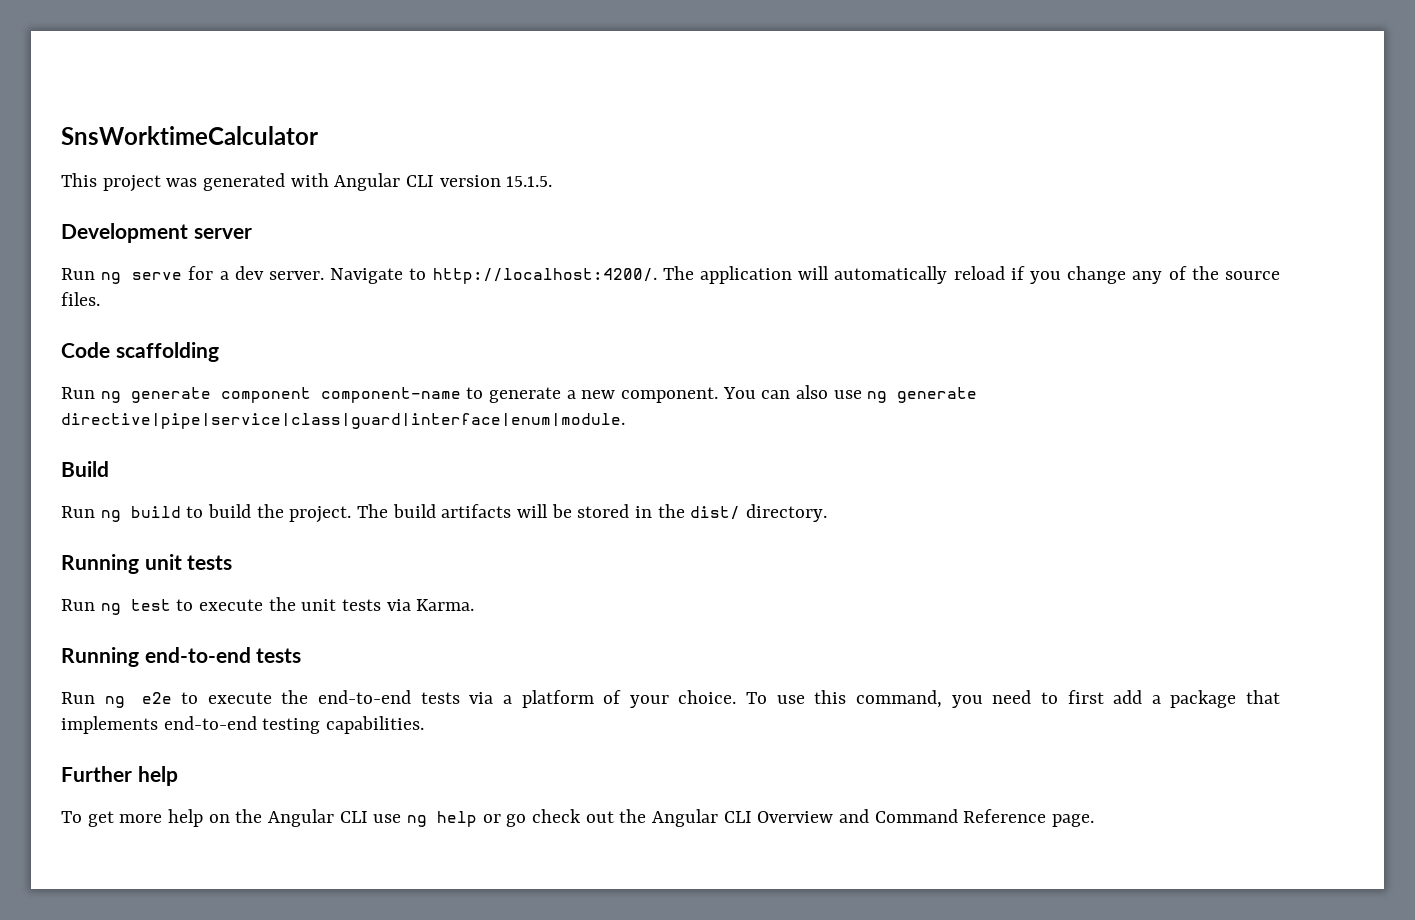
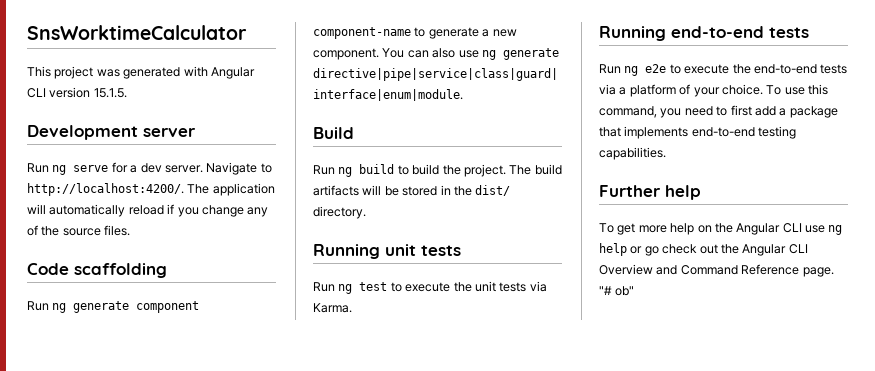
(1095, 820) none -> [599,286,635,296] "# ob"

